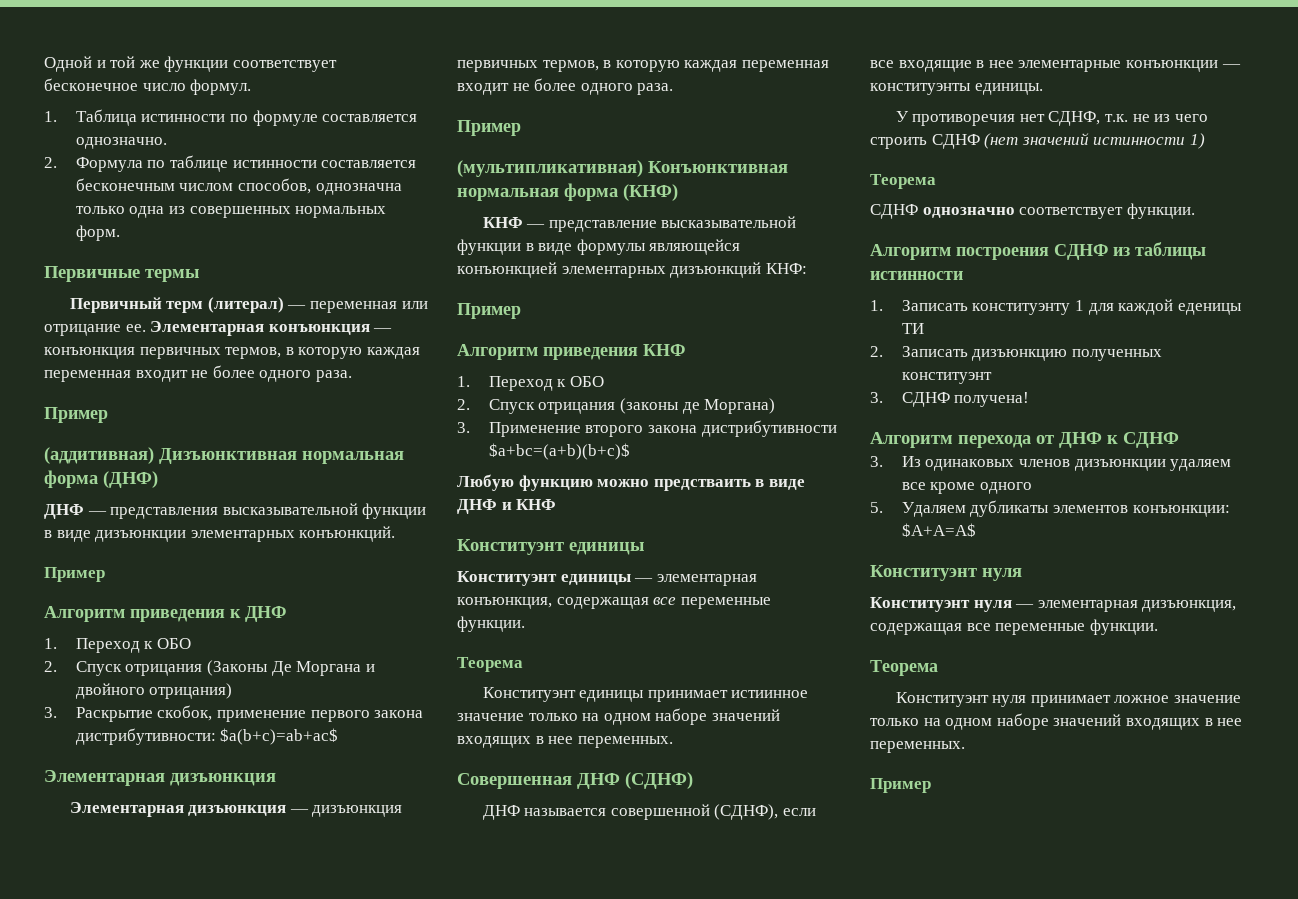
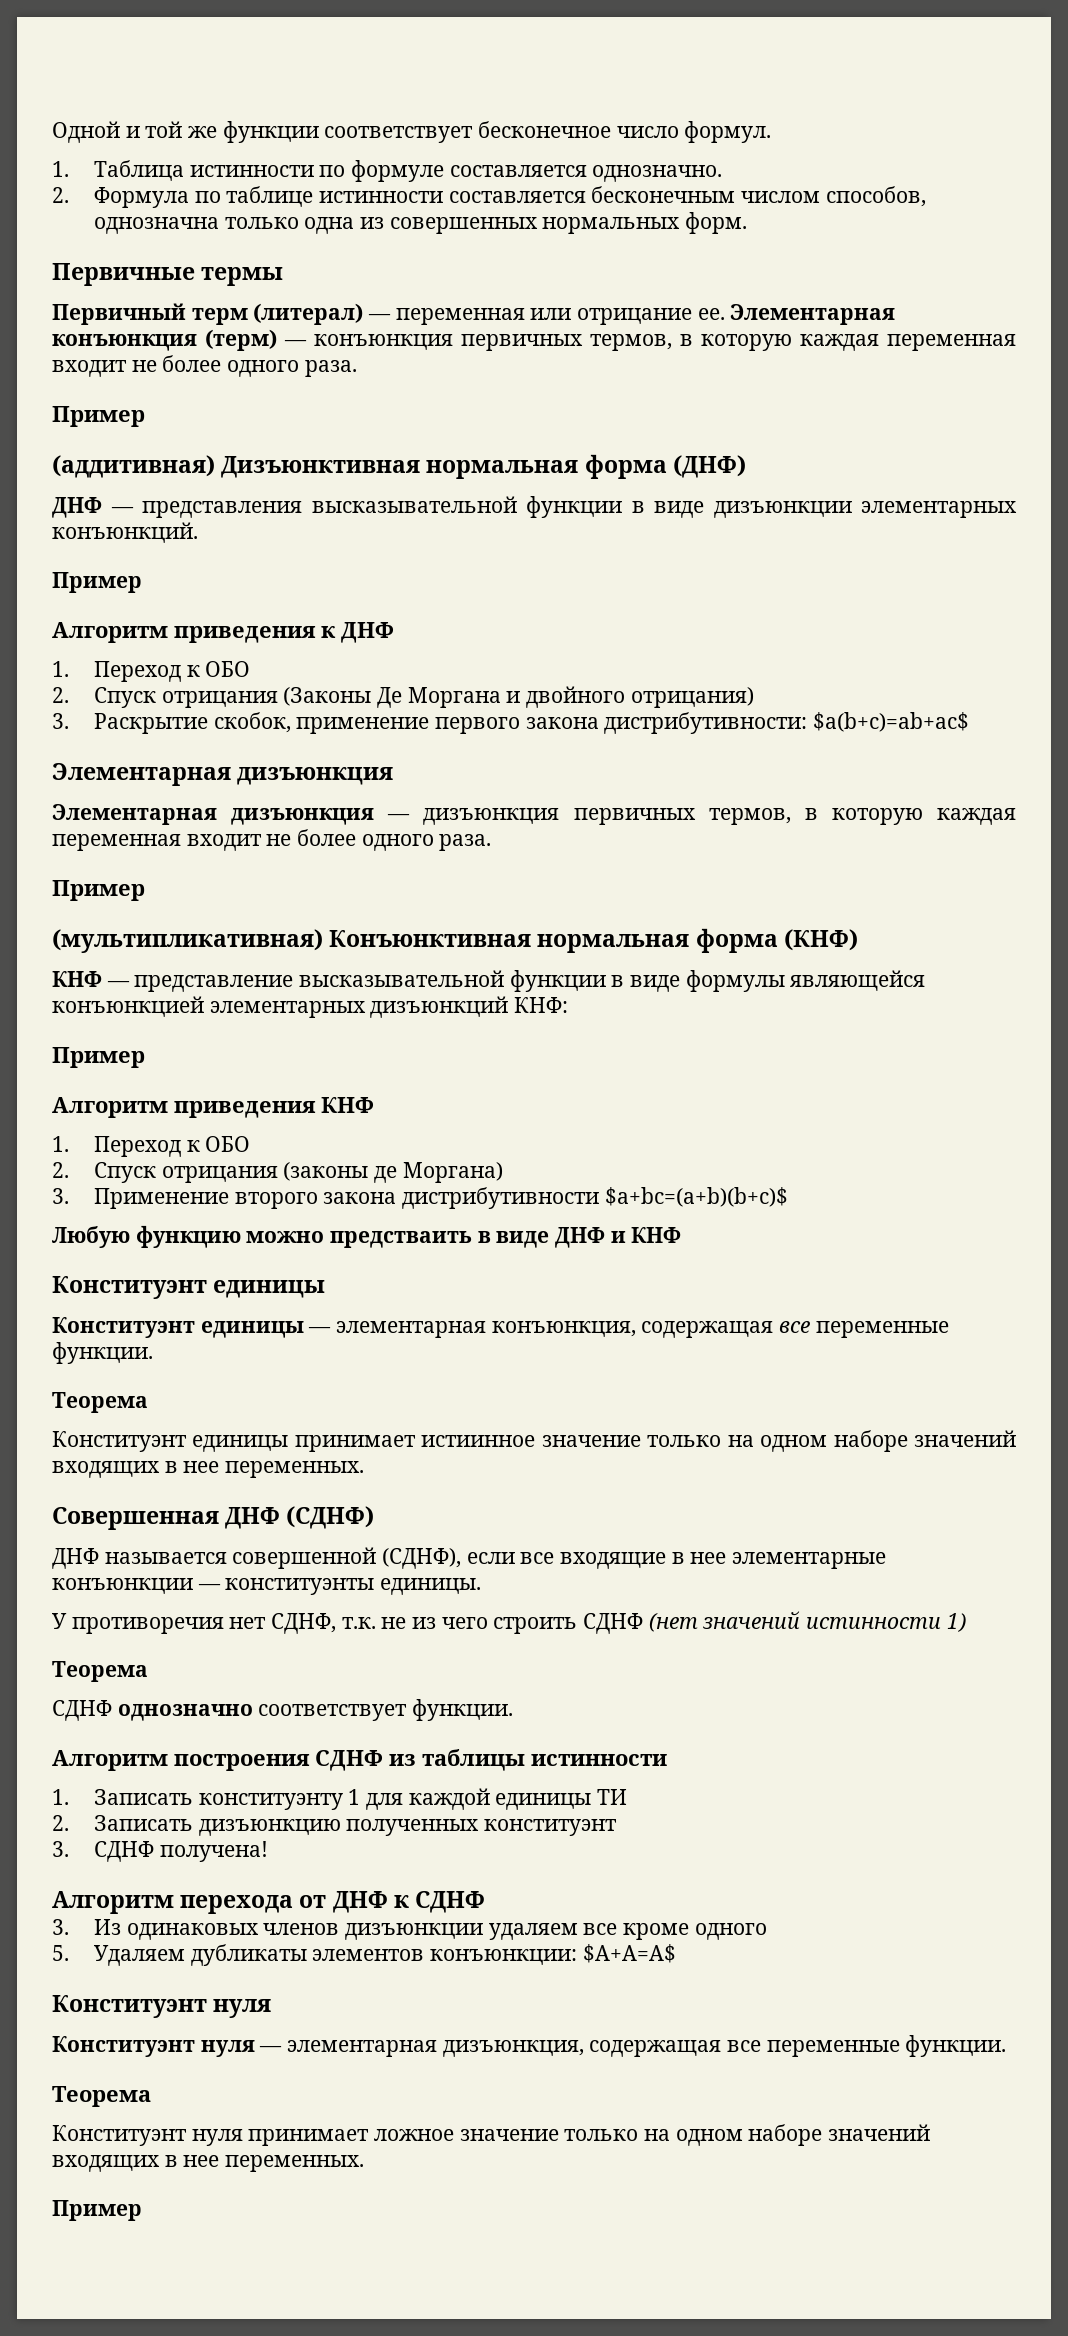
(370, 329) none -> [205,329,277,351] (терм)
[1177,303,1242,315] еденицы -> [495,1793,592,1810] единицы

